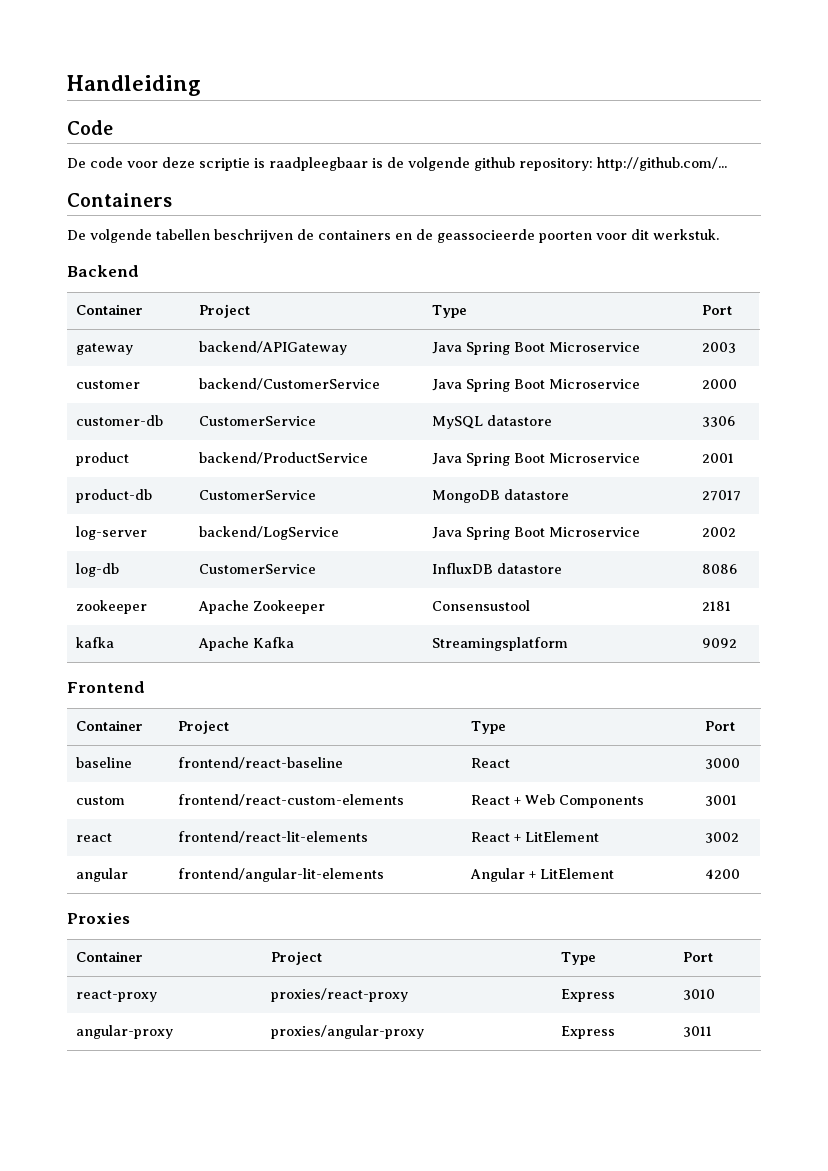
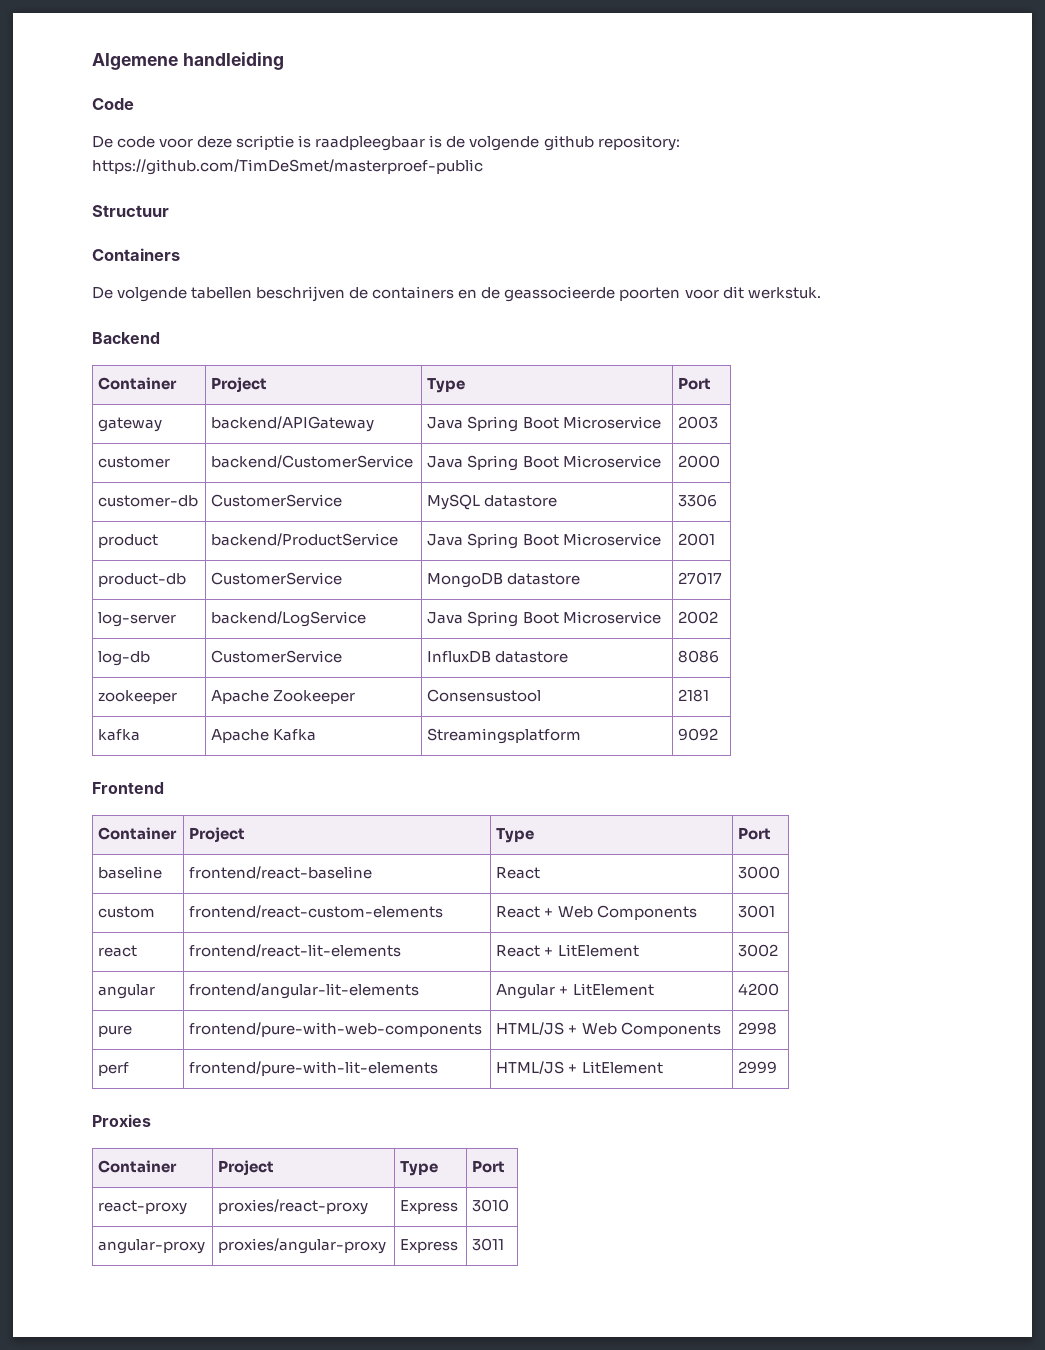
[67,75,201,96] Handleiding -> [92,52,284,70] Algemene handleiding
[597,157,727,171] http://github.com/... -> [92,159,483,175] [92,205,169,217] https://github.com/TimDeSmet/masterproef-public // Structuur
(740, 874) none -> [98,1025,133,1037] [189,1022,483,1037] [496,1022,721,1037] [738,1022,778,1035] [98,1062,130,1076] [189,1061,439,1076] [496,1061,663,1074] [738,1061,778,1074] // pure | frontend/pure-with-web-components | HTML/JS + Web Components | 2998 // perf | frontend/pure-with-lit-elements | HTML/JS + LitElement | 2999

